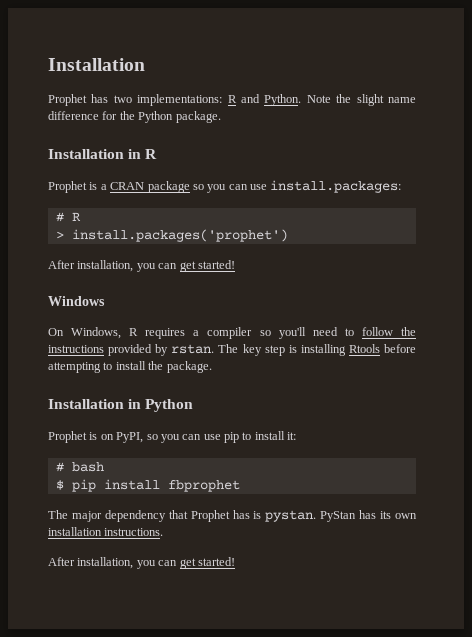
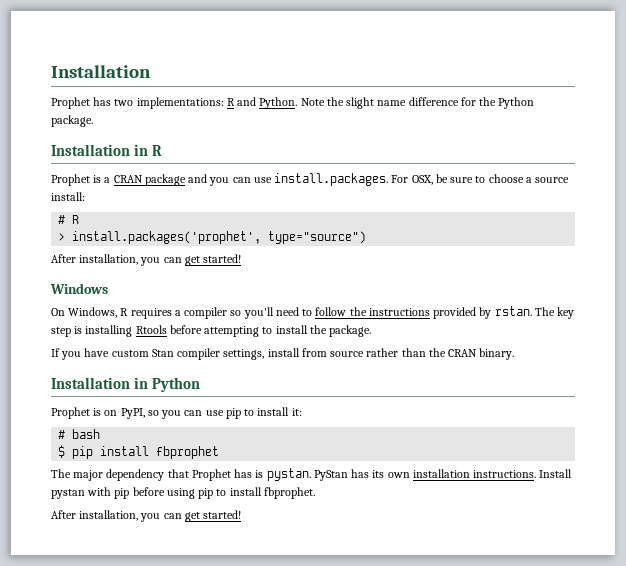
[192,180,402,193] so you can use install.packages: -> [188,173,570,186] [51,192,85,201] and you can use install.packages. For OSX, be sure to choose a source install:
[71,229,288,242] install.packages('prophet') -> [72,231,367,244] install.packages('prophet', type="source")
(212, 367) none -> [51,348,515,360] // If you have custom Stan compiler settings, install from source rather than the CRAN binary.
(164, 532) none -> [539,469,573,478] [51,487,315,499] Install pystan with pip before using pip to install fbprophet.

